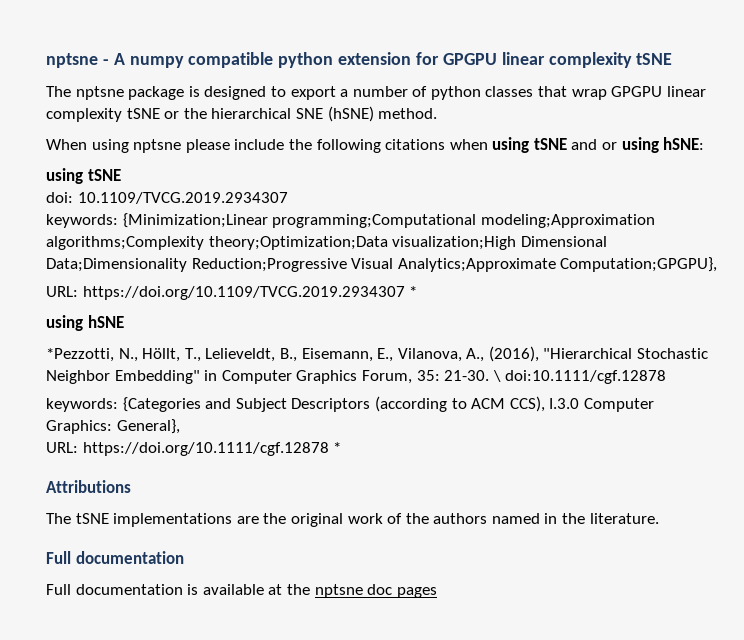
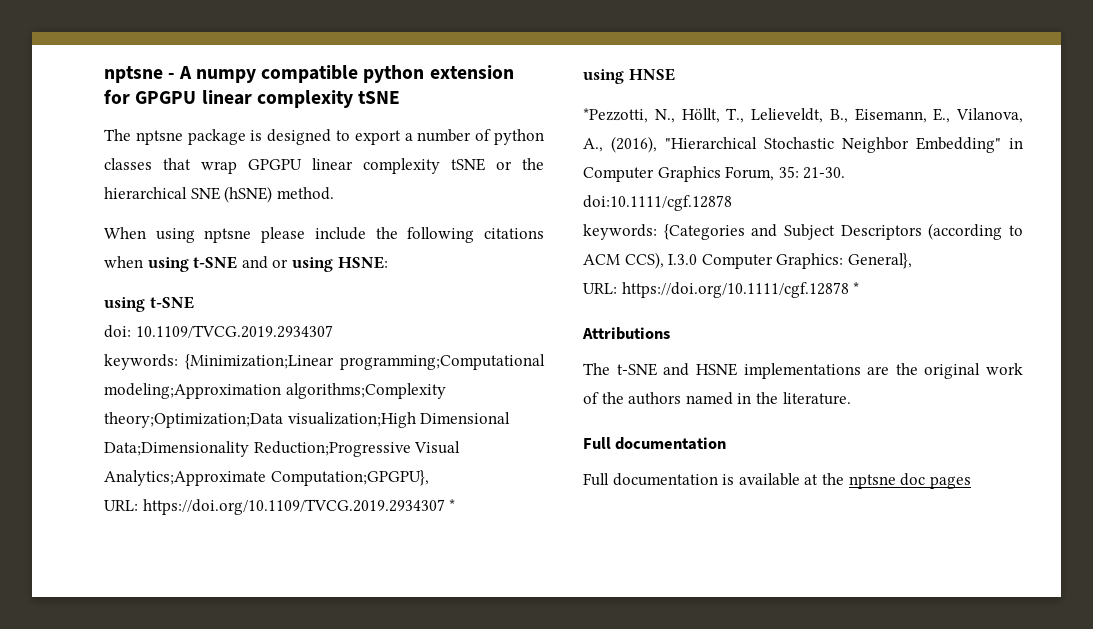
[533,138,567,150] tSNE -> [193,256,238,269] t-SNE
[663,137,705,150] [46,168,121,184] hSNE: // using tSNE -> [337,256,388,269] [104,296,194,312] HSNE: // using t-SNE
[87,315,124,328] hSNE -> [628,68,675,81] HNSE
[492,370,501,382] \ -> (846, 173) //
[75,513,109,524] tSNE -> [616,363,737,376] t-SNE and HSNE

